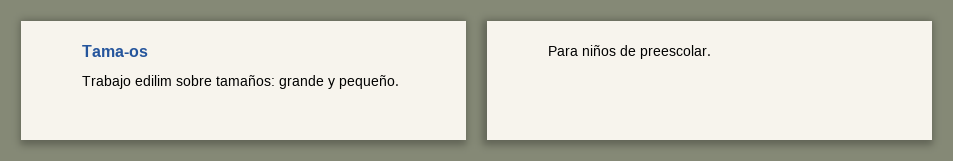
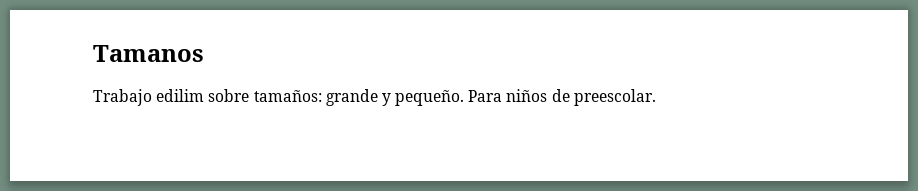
[82,45,148,57] Tama-os -> [93,45,204,62] Tamanos

